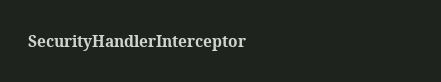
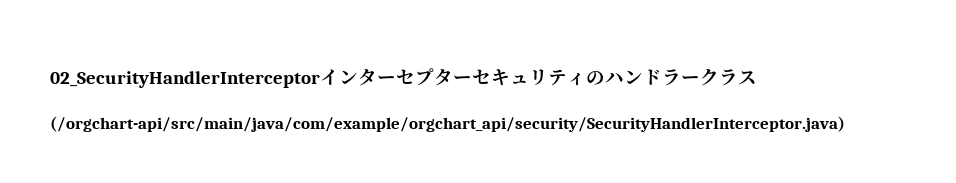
[28,35,246,51] SecurityHandlerInterceptor -> [50,68,757,88] [50,116,845,132] 02_SecurityHandlerInterceptorインターセプターセキュリティのハンドラークラス // (/orgchart-api/src/main/java/com/example/orgchart_api/security/SecurityHandlerInterceptor.java)

